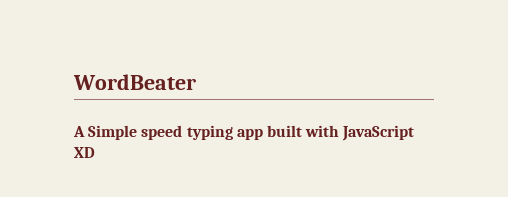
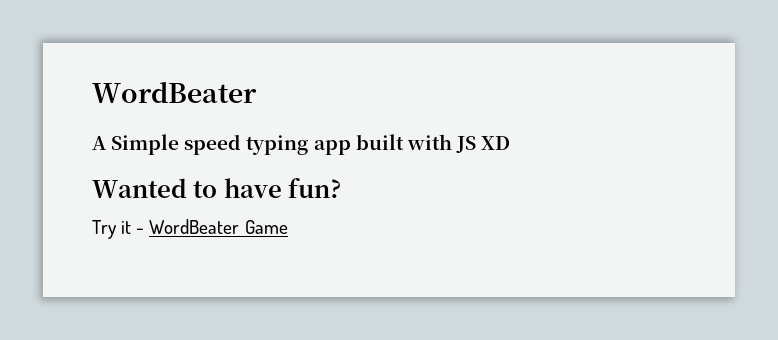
[342,125,415,141] JavaScript -> [455,136,476,153] JS
(95, 152) none -> [92,177,342,198] [92,219,288,239] // Wanted to have fun? // Try it - WordBeater Game

